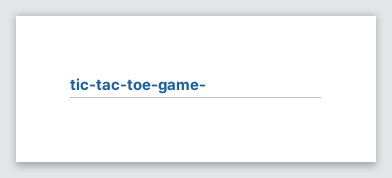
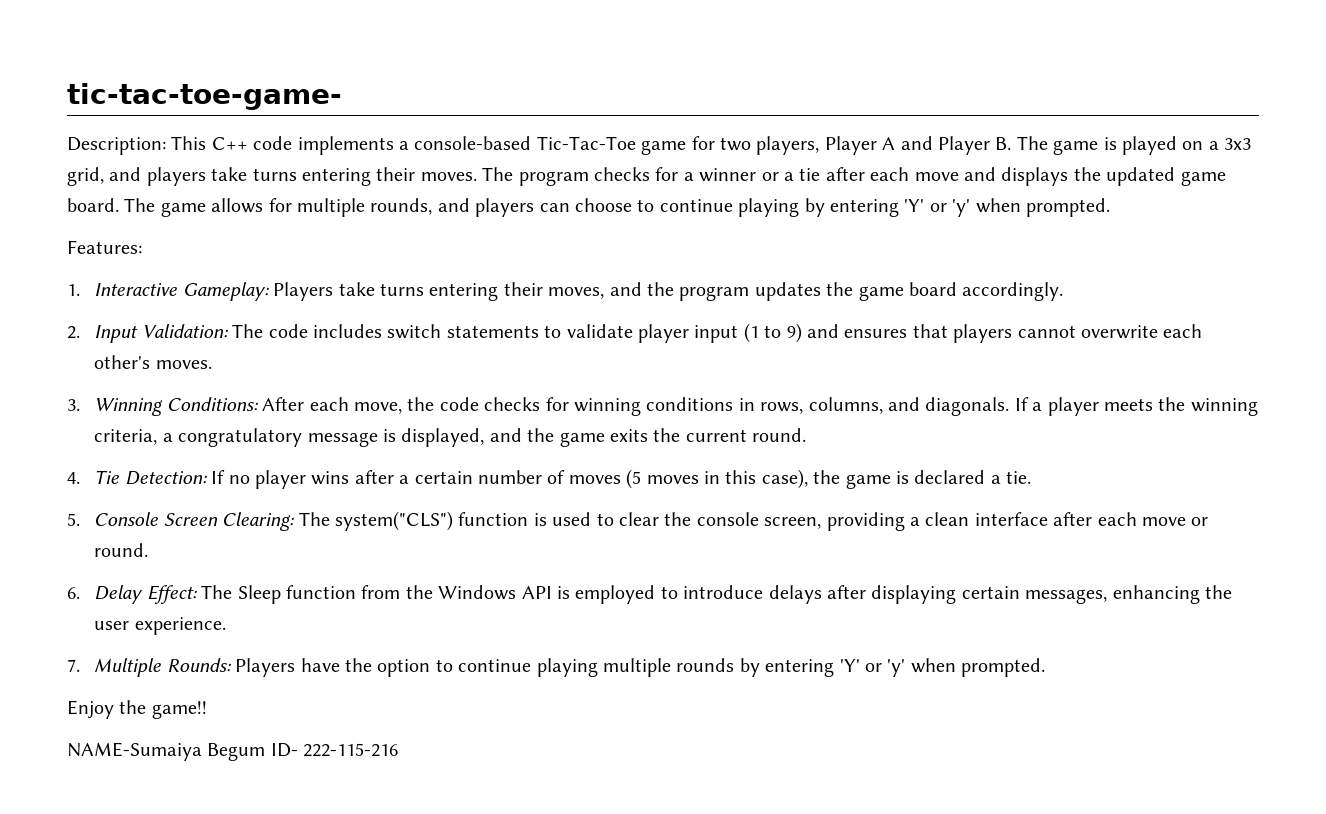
(206, 86) none -> [67,136,1252,155] [67,167,1226,186] [67,198,1110,217] [67,240,142,254] [67,282,1064,301] [67,323,1203,343] [94,355,212,369] [67,397,1258,416] [94,428,807,447] [67,469,1032,489] [67,511,1209,531] [94,543,149,557] [67,585,1232,604] [94,617,226,635] [67,658,1046,677] [67,700,207,719] [67,742,399,761] // Description: This C++ code implements a console-based Tic-Tac-Toe game for two players, Player A and Player B. The game is played on a 3x3 grid, and players take turns entering their moves. The program checks for a winner or a tie after each move and displays the updated game board. The game allows for multiple rounds, and players can choose to continue playing by entering 'Y' or 'y' when prompted. // Features: // 1. Interactive Gameplay: Players take turns entering their moves, and the program updates the game board accordingly. // 2. Input Validation: The code includes switch statements to validate player input (1 to 9) and ensures that players cannot overwrite each other's moves. // 3. Winning Conditions: After each move, the code checks for winning conditions in rows, columns, and diagonals. If a player meets the winning criteria, a congratulatory message is displayed, and the game exits the current round. // 4. Tie Detection: If no player wins after a certain number of moves (5 moves in this case), the game is declared a tie. // 5. Console Screen Clearing: The system("CLS") function is used to clear the console screen, providing a clean interface after each move or round. // 6. Delay Effect: The Sleep function from the Windows API is employed to introduce delays after displaying certain messages, enhancing the user experience. // 7. Multiple Rounds: Players have the option to continue playing multiple rounds by entering 'Y' or 'y' when prompted. // Enjoy the game!! // NAME-Sumaiya Begum ID- 222-115-216

